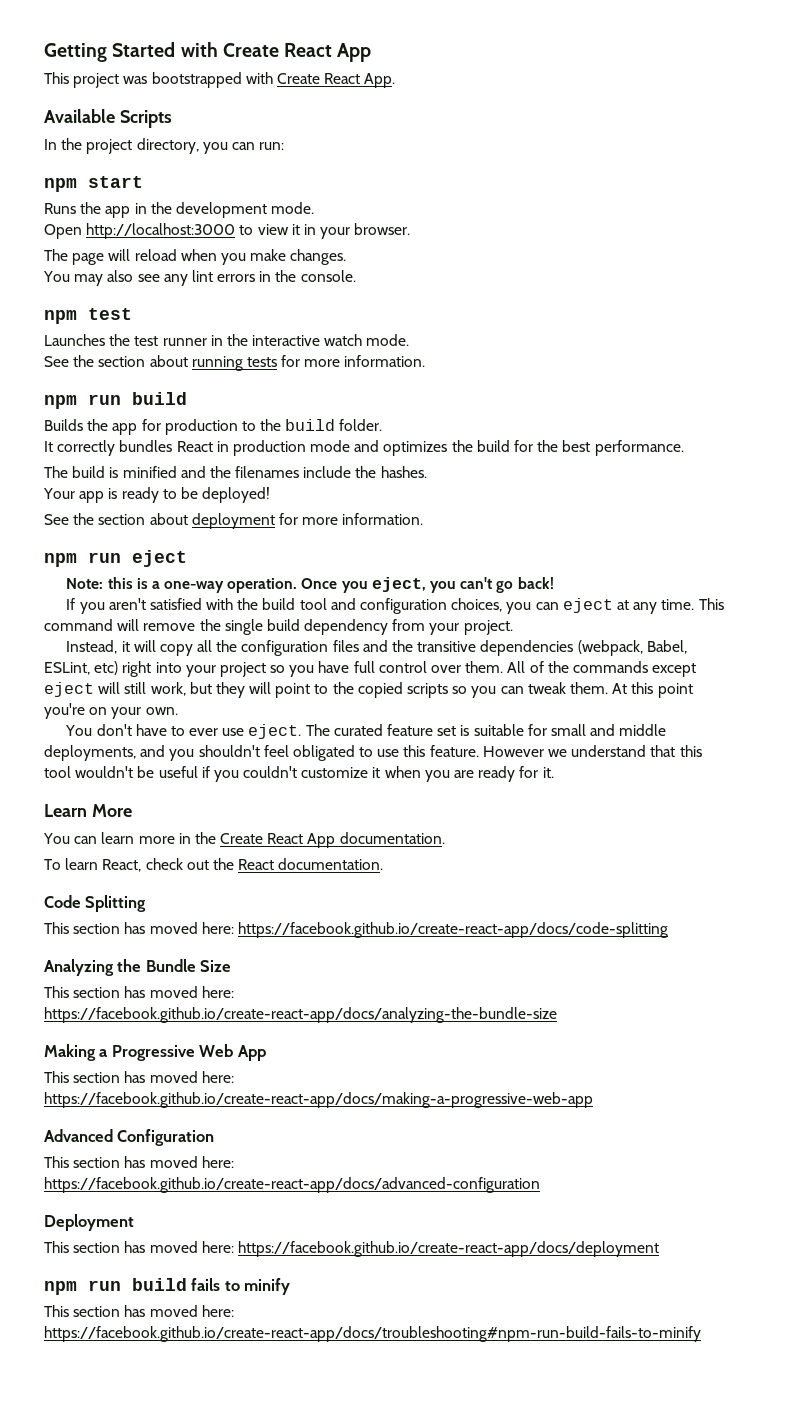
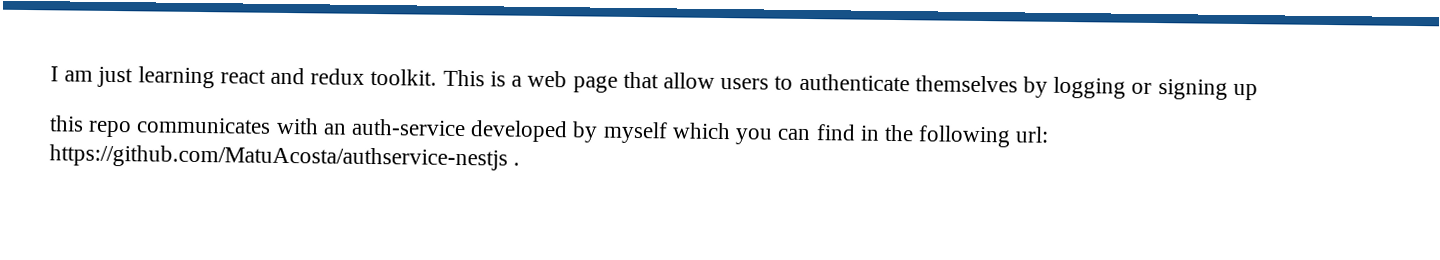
[44,42,372,62] [44,72,396,88] [44,109,172,128] [44,138,285,154] [44,176,143,192] [44,202,315,218] [44,223,411,239] [44,249,347,265] [43,270,356,286] [44,308,132,324] [44,334,410,346] [44,355,426,371] [44,392,187,409] [44,419,383,435] [44,440,684,456] [44,466,427,478] [43,487,271,503] [44,513,424,529] [44,550,187,567] [66,577,554,593] [66,598,724,614] [44,619,513,635] [66,640,687,656] [44,661,697,677] [44,682,693,698] [44,703,178,719] [65,724,667,739] [44,745,702,761] [44,766,554,782] [44,804,132,817] [43,832,445,848] [44,858,384,872] [44,895,147,912] [44,922,668,938] [44,959,232,976] [44,986,234,998] [44,1007,557,1023] [44,1044,266,1061] [44,1071,234,1083] [44,1092,593,1108] [44,1129,215,1146] [44,1156,234,1168] [44,1177,540,1193] [44,1214,134,1231] [44,1241,659,1257] [44,1278,291,1295] [44,1305,234,1317] [44,1326,701,1342] Getting Started with Create React App // This project was bootstrapped with Create React App. // Available Scripts // In the project directory, you can run: // npm start // Runs the app in the development mode. // Open http://localhost:3000 to view it in your browser. // The page will reload when you make changes. // You may also see any lint errors in the console. // npm test // Launches the test runner in the interactive watch mode. // See the section about running tests for more information. // npm run build // Builds the app for production to the build folder. // It correctly bundles React in production mode and optimizes the build for the best performance. // The build is minified and the filenames include the hashes. // Your app is ready to be deployed! // See the section about deployment for more information. // npm run eject // Note: this is a one-way operation. Once you eject, you can't go back! // If you aren't satisfied with the build tool and configuration choices, you can eject at any time. This command will remove the single build dependency from your project. // Instead, it will copy all the configuration files and the transitive dependencies (webpack, Babel, ESLint, etc) right into your project so you have full control over them. All of the commands except eject will still work, but they will point to the copied scripts so you can tweak them. At this point you're on your own. // You don't have to ever use eject. The curated feature set is suitable for small and middle deployments, and you shouldn't feel obligated to use this feature. However we understand that this tool wouldn't be useful if you couldn't customize it when you are ready for it. // Learn More // You can learn more in the Create React App documentation. // To learn React, check out the React documentation. // Code Splitting // This section has moved here: https://facebook.github.io/create-react-app/docs/code-splitting // Analyzing the Bundle Size // This section has moved here: https://facebook.github.io/create-react-app/docs/analyzing-the-bundle-size // Making a Progressive Web App // This section has moved here: https://facebook.github.io/create-react-app/docs/making-a-progressive-web-app // Advanced Configuration // This section has moved here: https://facebook.github.io/create-react-app/docs/advanced-configuration // Deployment // This section has moved here: https://facebook.github.io/create-react-app/docs/deployment // npm run build fails to minify // This section has moved here: https://facebook.github.io/create-react-app/docs/troubleshooting#npm-run-build-fails-to-minify -> [50,66,1258,101] [49,115,1050,148] [49,144,521,171] I am just learning react and redux toolkit. This is a web page that allow users to authenticate themselves by logging or signing up // this repo communicates with an auth-service developed by myself which you can find in the following url: https://github.com/MatuAcosta/authservice-nestjs .

